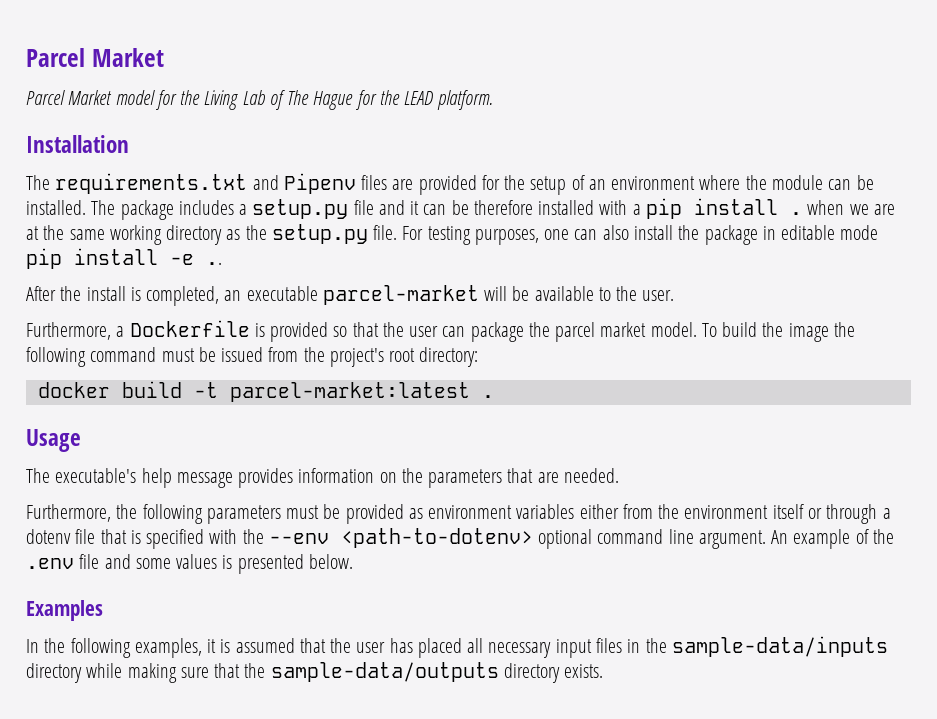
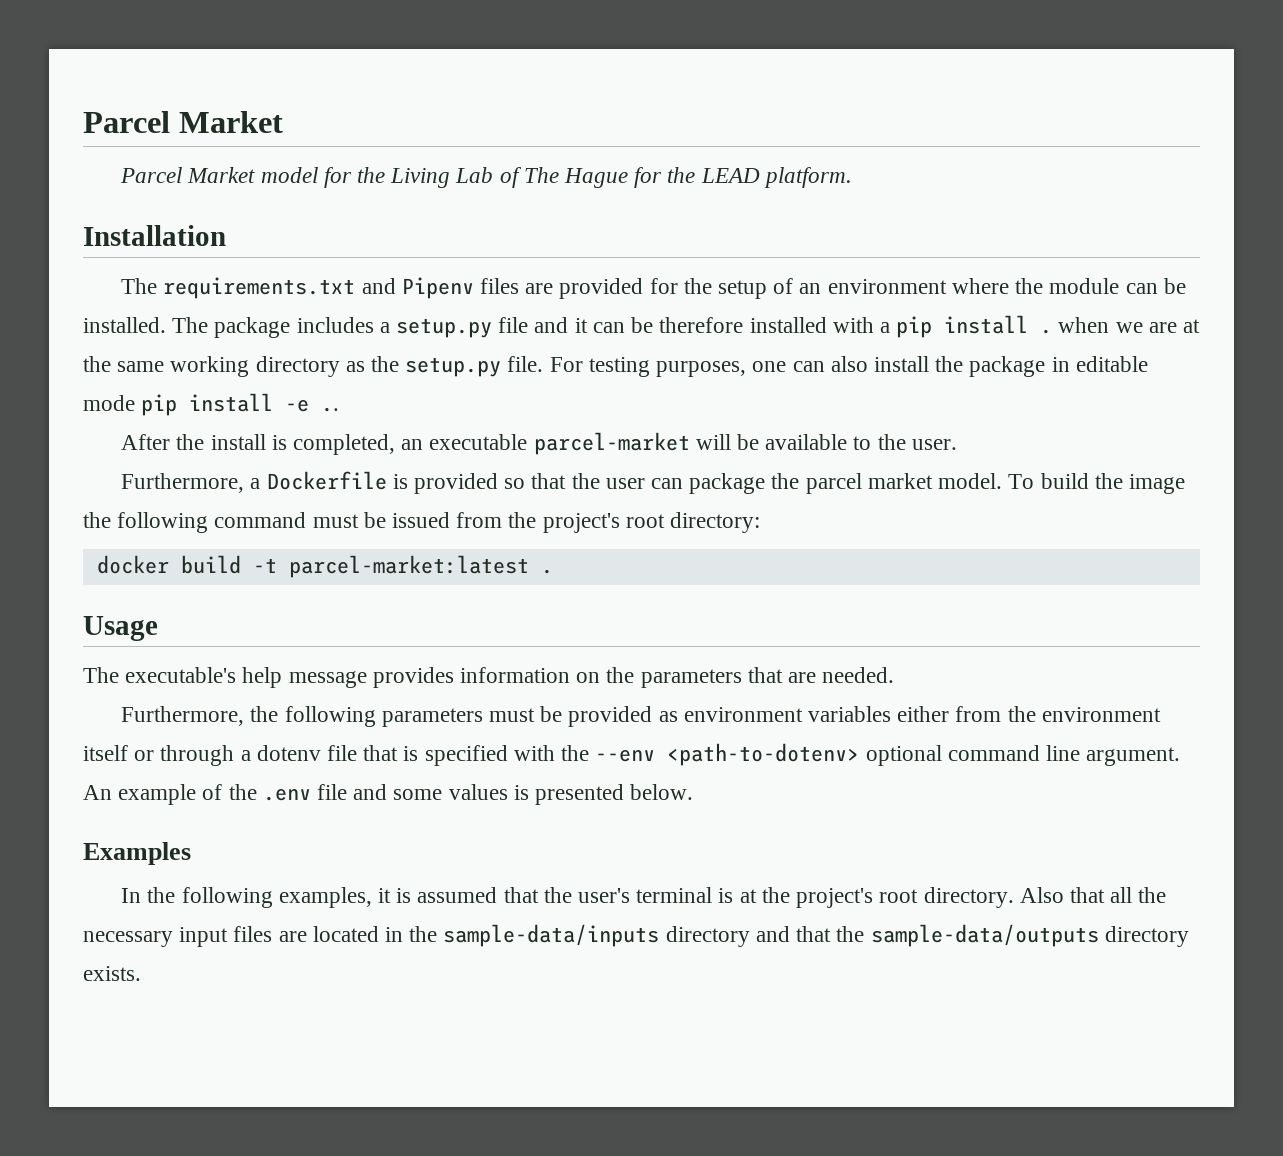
[356,638,484,658] user has placed all -> [578,887,1167,908] user's terminal is at the project's root directory. Also that all the
(622, 645) none -> [278,926,379,942] are located
[86,663,209,683] while making sure -> [755,926,790,942] and

